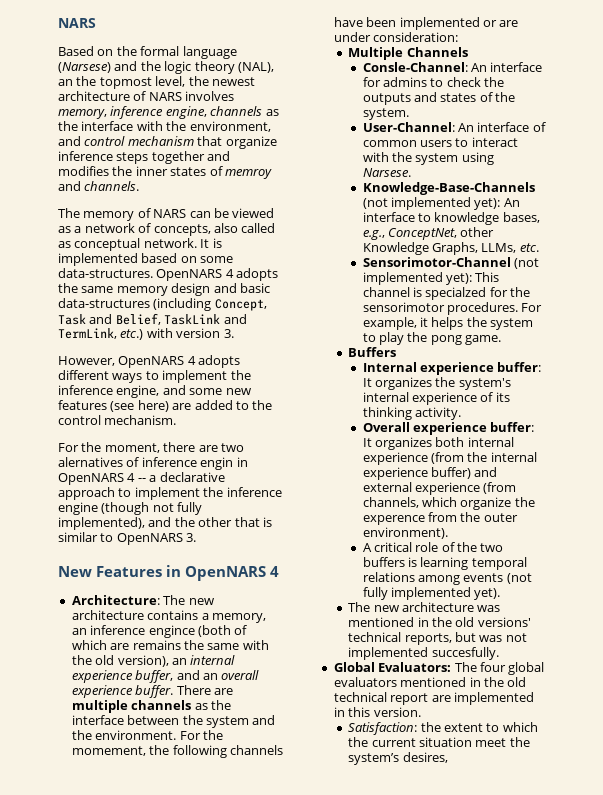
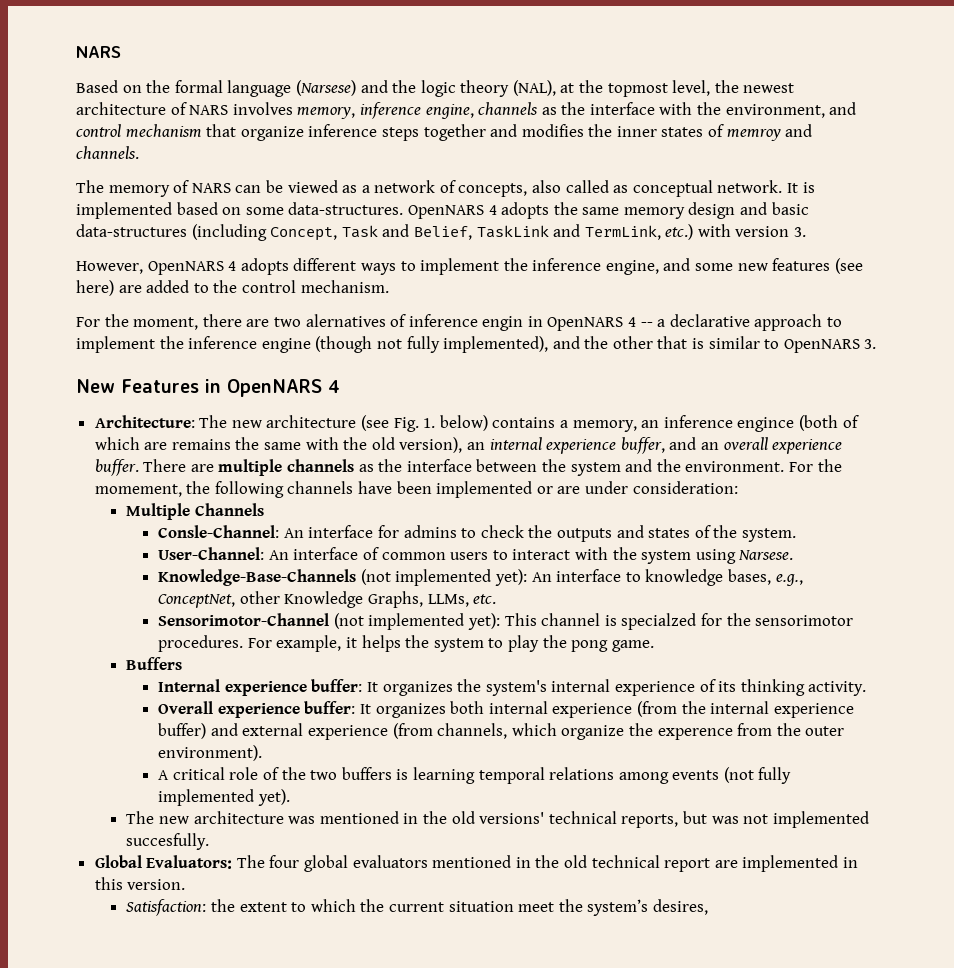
[58,79,73,86] an -> [560,83,575,93] at
(144, 615) none -> [361,415,488,432] (see Fig. 1. below)

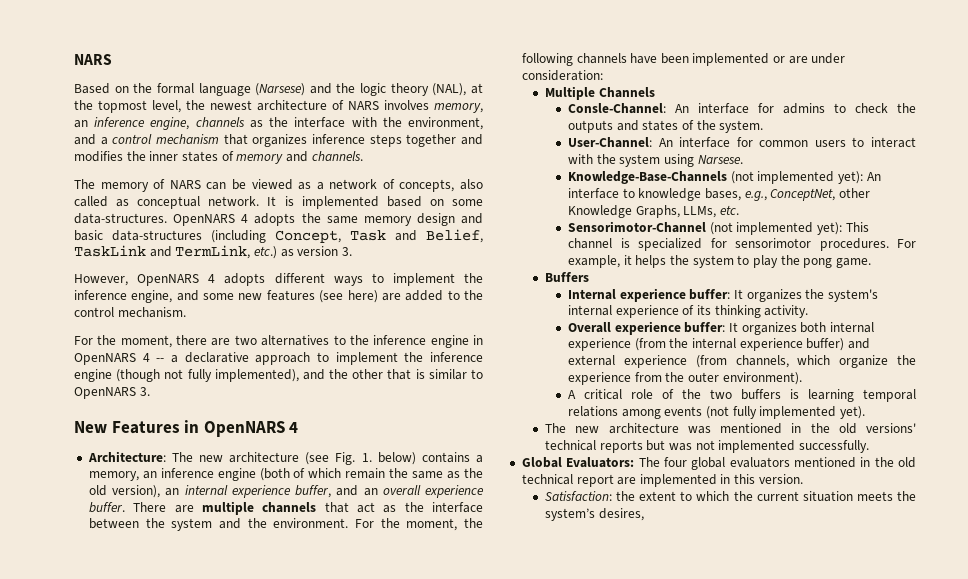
(356, 113) none -> [74,120,88,128] an
(857, 108) none -> [100,137,108,145] a
[240,126,304,141] organize -> [252,134,308,147] organizes
[726,129,781,141] memroy -> [236,154,284,164] memory
[697,224,731,237] with -> [280,249,294,257] as
[305,314,524,331] alernatives of inference engin -> [261,335,469,348] alternatives to the inference engine
[737,417,795,432] engince -> [217,468,256,481] engine
[144,437,339,450] are remains the same with -> [345,468,461,479] remain the same as
(355, 465) none -> [324,502,375,513] that act
[94,484,182,497] momement, -> [406,518,458,531] moment,
[362,547,379,560] of -> [736,137,753,147] for
[621,613,751,630] specialzed for the -> [638,238,727,251] specialized for
[657,728,733,740] experence -> [568,372,632,385] experience
[621,814,679,828] reports, -> [599,440,643,453] reports
[126,833,210,850] succesfully. -> [798,440,869,453] successfully.
[518,902,555,912] meet -> [856,491,893,501] meets

